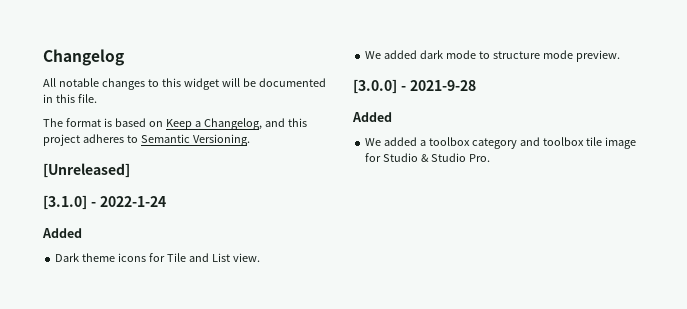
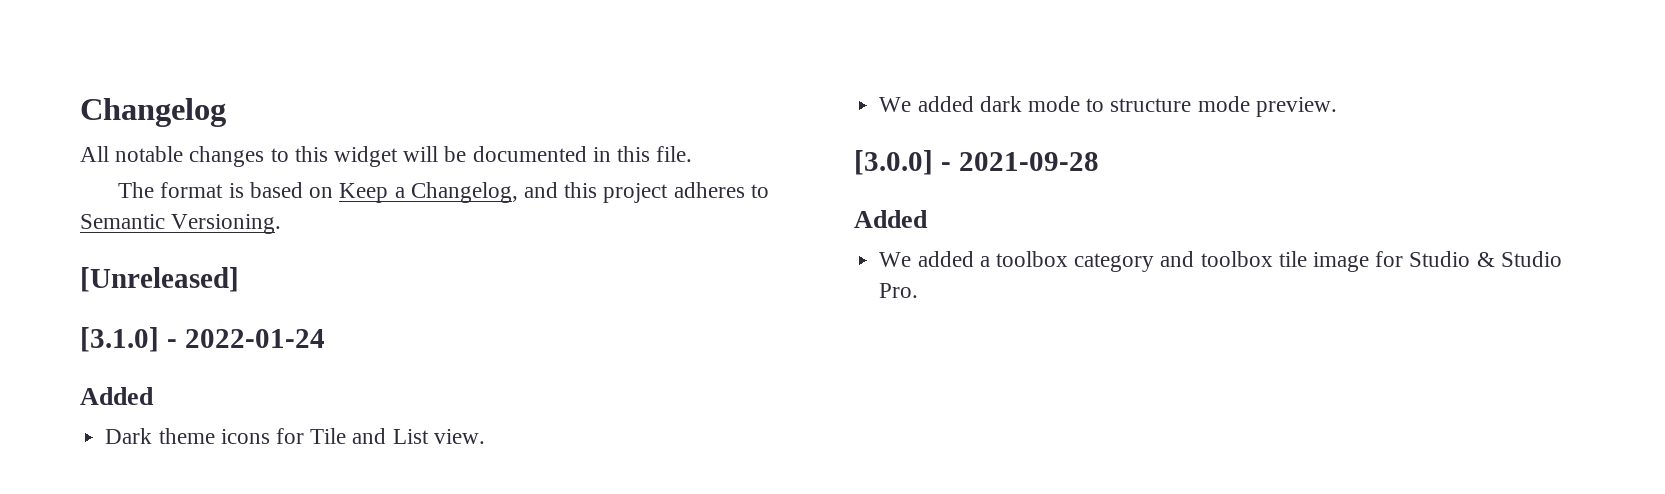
[99,196,166,207] 2022-1-24 -> [184,329,325,348] 2022-01-24
[409,80,476,91] 2021-9-28 -> [958,152,1099,171] 2021-09-28

